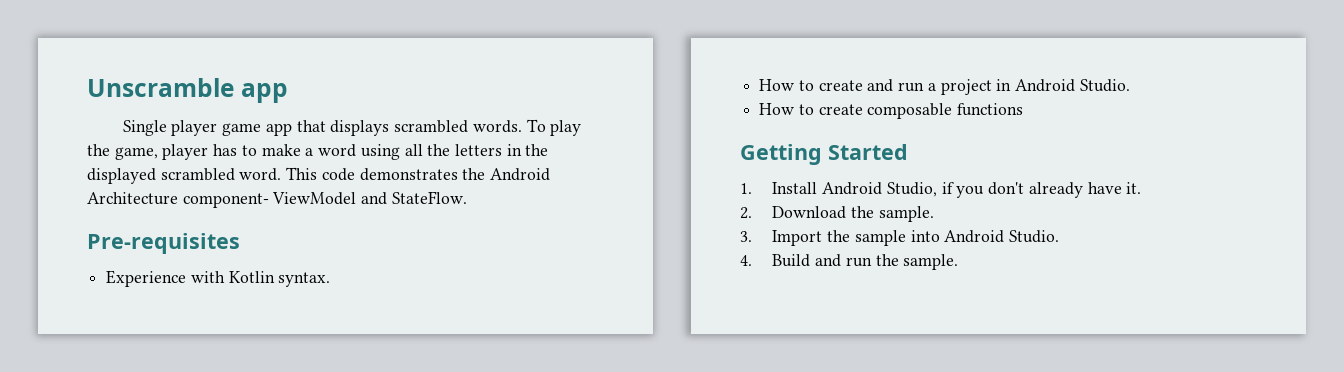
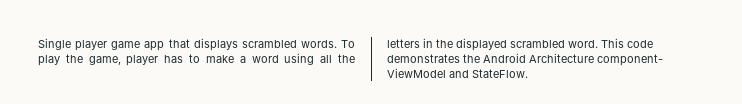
[87,78,288,103] Unscramble app // -> (38, 44) none
[87,233,240,254] [106,270,331,287] [759,79,1130,95] [759,103,1024,119] [740,144,908,165] [740,182,1142,198] [740,206,934,222] [740,230,1060,246] [740,254,959,270] // Pre-requisites // Experience with Kotlin syntax. // How to create and run a project in Android Studio. // How to create composable functions // Getting Started // 1. Install Android Studio, if you don't already have it. // 2. Download the sample. // 3. Import the sample into Android Studio. // 4. Build and run the sample. -> (528, 73) none

